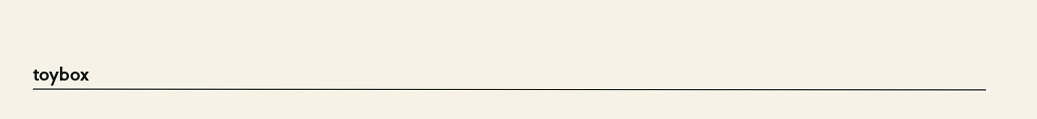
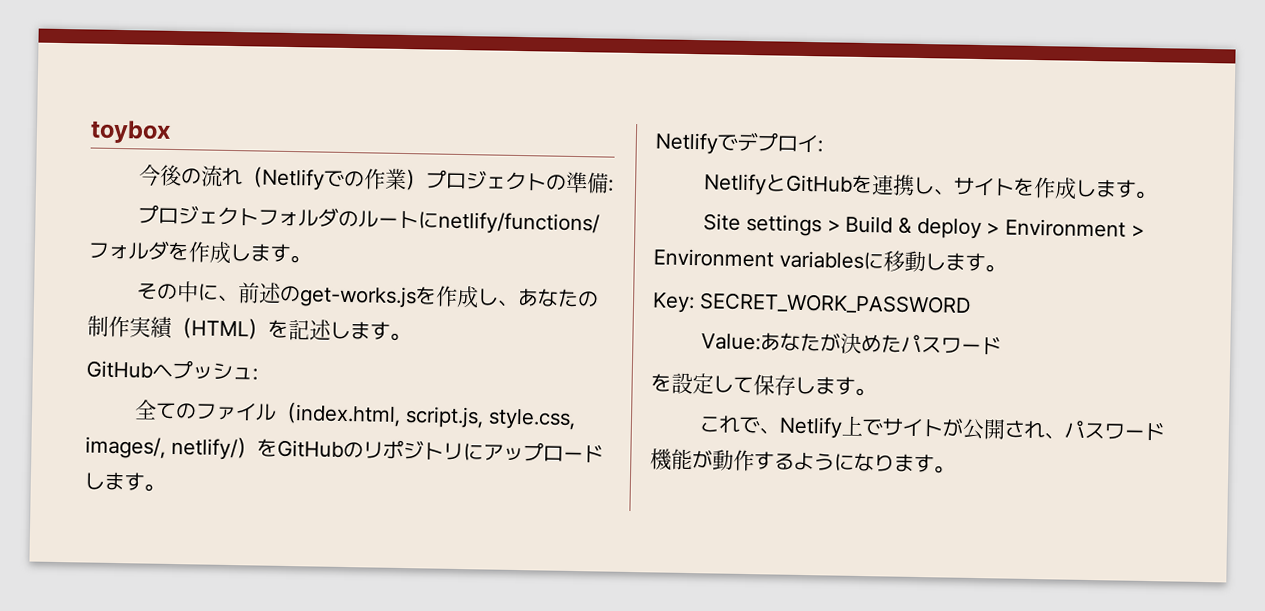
(89, 76) none -> [139,164,615,194] [138,204,601,236] [88,240,311,264] [137,281,600,309] [87,315,411,342] [86,359,258,381] [134,399,576,431] [85,436,604,463] [84,471,165,492] [655,131,823,155] [703,173,1158,200] [703,213,1145,240] [653,248,1006,273] [652,292,971,315] [701,332,1003,355] [651,372,876,397] [699,415,1167,441] [650,448,955,474] // 今後の流れ（Netlifyでの作業）プロジェクトの準備: // プロジェクトフォルダのルートにnetlify/functions/フォルダを作成します。 // その中に、前述のget-works.jsを作成し、あなたの制作実績（HTML）を記述します。 // GitHubへプッシュ: // 全てのファイル（index.html, script.js, style.css, images/, netlify/）をGitHubのリポジトリにアップロードします。 // Netlifyでデプロイ: // NetlifyとGitHubを連携し、サイトを作成します。 // Site settings > Build & deploy > Environment > Environment variablesに移動します。 // Key: SECRET_WORK_PASSWORD // Value:あなたが決めたパスワード // を設定して保存します。 // これで、Netlify上でサイトが公開され、パスワード機能が動作するようになります。

